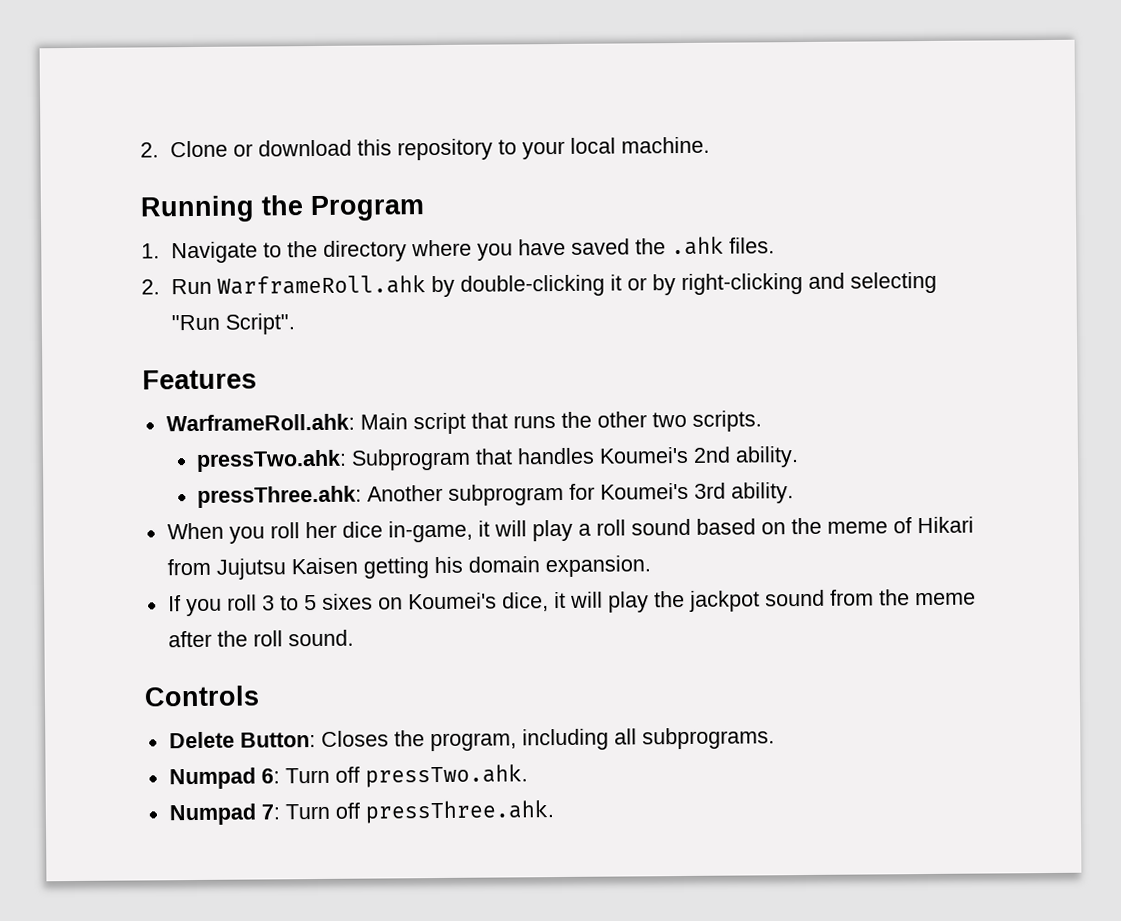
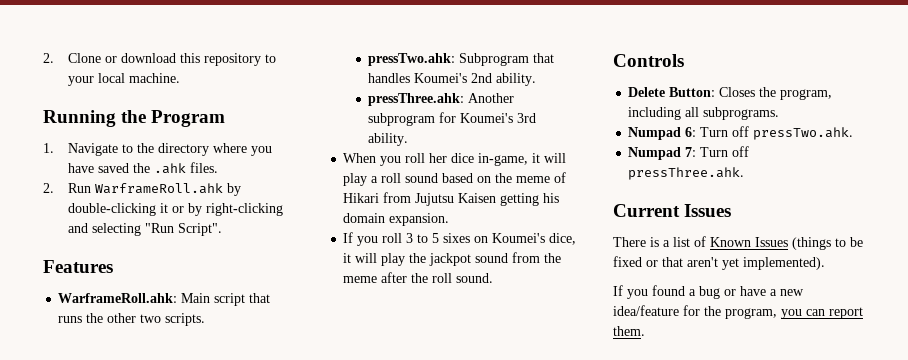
(554, 812) none -> [613,204,732,217] [613,236,863,250] [613,256,825,270] [613,285,804,299] [613,305,863,319] [613,326,645,336] // Current Issues // There is a list of Known Issues (things to be fixed or that aren't yet implemented). // If you found a bug or have a new idea/feature for the program, you can report them.

